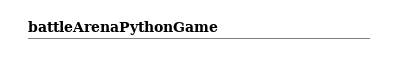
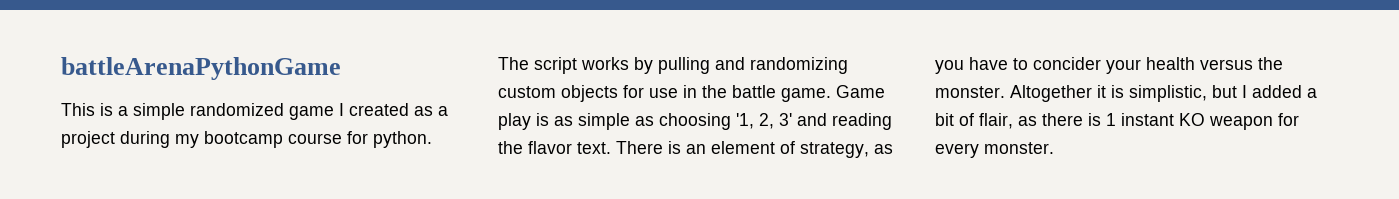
(218, 28) none -> [61,103,448,120] [61,131,432,148] [498,57,848,74] [498,85,885,102] [498,113,892,130] [498,141,893,158] [935,57,1283,74] [935,85,1317,102] [935,113,1299,130] [935,142,1054,158] // This is a simple randomized game I created as a project during my bootcamp course for python. The script works by pulling and randomizing custom objects for use in the battle game. Game play is as simple as choosing '1, 2, 3' and reading the flavor text. There is an element of strategy, as you have to concider your health versus the monster. Altogether it is simplistic, but I added a bit of flair, as there is 1 instant KO weapon for every monster.

